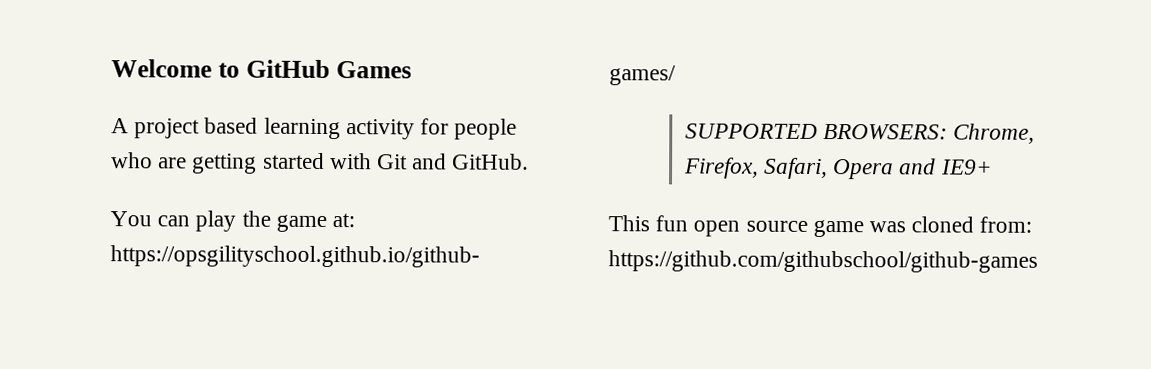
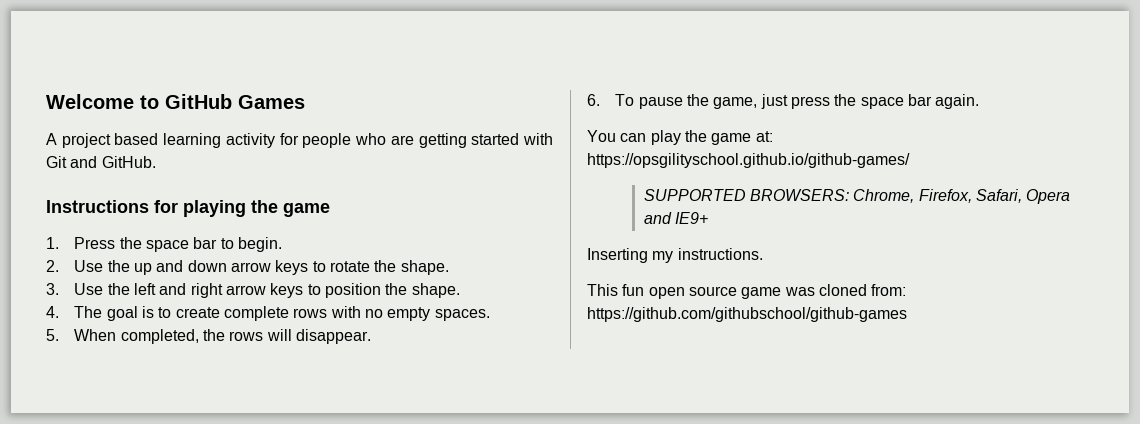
(530, 161) none -> [46,200,330,217] [46,237,282,252] [46,260,449,275] [46,283,460,298] [46,306,490,321] [46,329,371,344] [587,94,980,109] // Instructions for playing the game // 1. Press the space bar to begin. // 2. Use the up and down arrow keys to rotate the shape. // 3. Use the left and right arrow keys to position the shape. // 4. The goal is to create complete rows with no empty spaces. // 5. When completed, the rows will disappear. // 6. To pause the game, just press the space bar again.
(993, 167) none -> [587,248,763,263] // Inserting my instructions.

